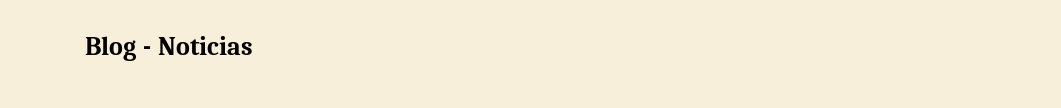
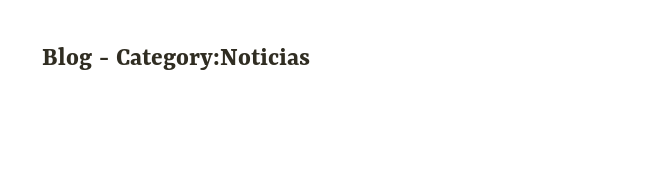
[158,36,254,55] Noticias -> [116,48,311,70] Category:Noticias

